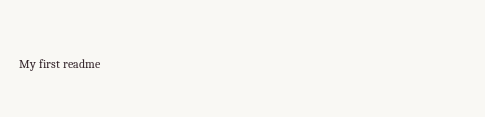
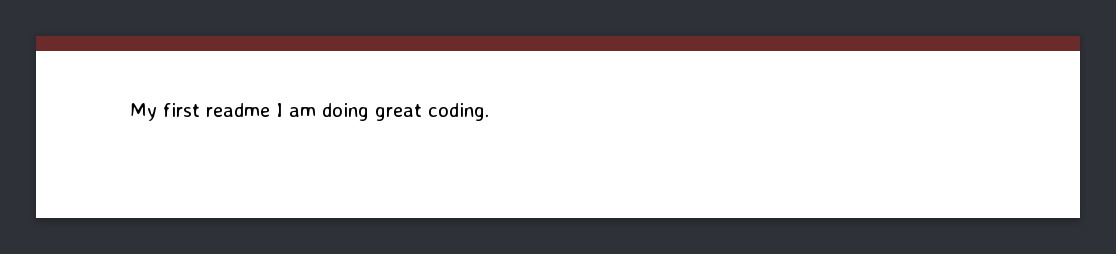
(102, 63) none -> [276,103,489,121] I am doing great coding.

